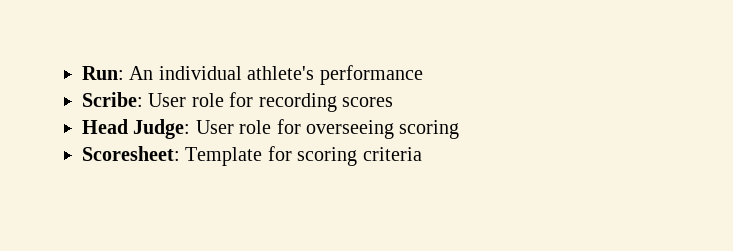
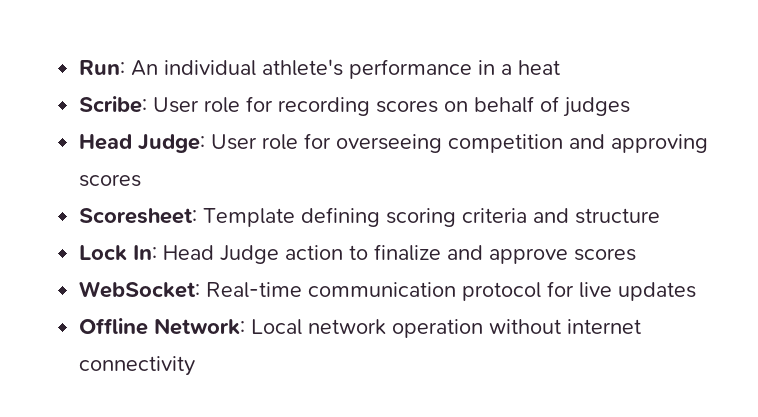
(423, 75) none -> [478,60,561,75] in a heat
(393, 102) none -> [444,96,631,117] on behalf of judges
[399,120,460,139] scoring -> [448,134,709,153] [79,174,142,187] competition and approving scores
[267,146,292,161] for -> [301,207,381,227] defining
(422, 154) none -> [533,208,661,224] [79,244,637,264] [79,281,697,301] [79,318,642,338] [79,356,196,376] and structure // Lock In: Head Judge action to finalize and approve scores // WebSocket: Real-time communication protocol for live updates // Offline Network: Local network operation without internet connectivity

